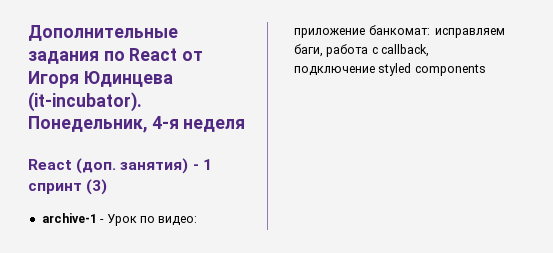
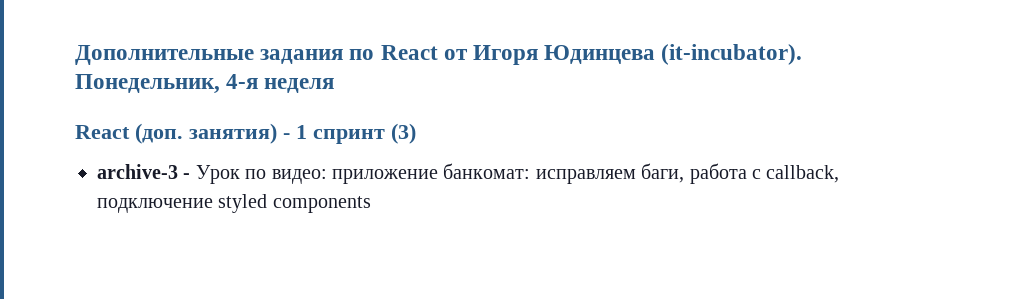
[41,213,97,223] archive-1 -> [97,164,178,179] archive-3

